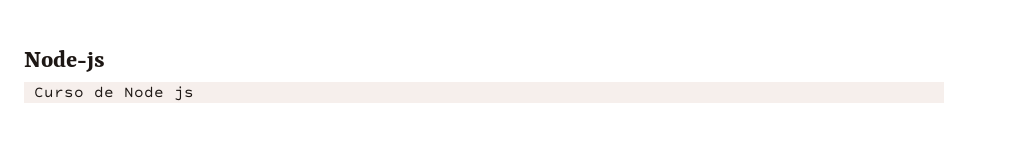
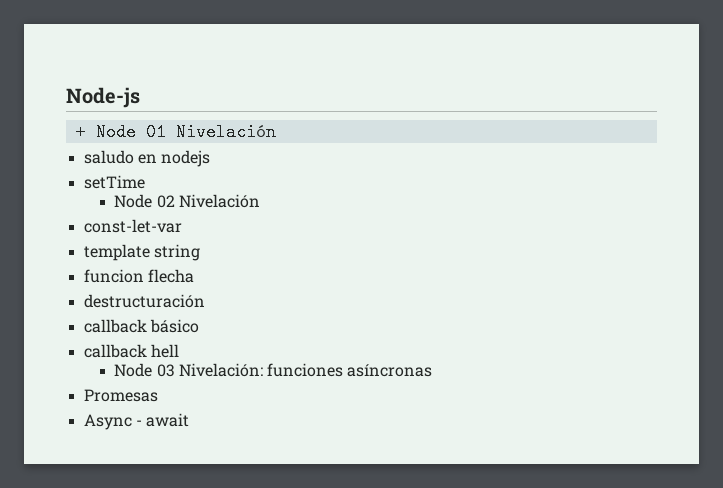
[33,86,194,101] Curso de Node js -> [75,123,276,141] [83,150,211,167] [83,175,145,189] [114,194,260,208] [83,219,182,233] [83,244,200,261] [83,269,194,283] [83,294,205,308] [83,319,199,333] [83,344,179,358] [114,363,433,377] [83,389,158,402] [83,413,190,430] + Node 01 Nivelación // saludo en nodejs // setTime // Node 02 Nivelación // const-let-var // template string // funcion flecha // destructuración // callback básico // callback hell // Node 03 Nivelación: funciones asíncronas // Promesas // Async - await

